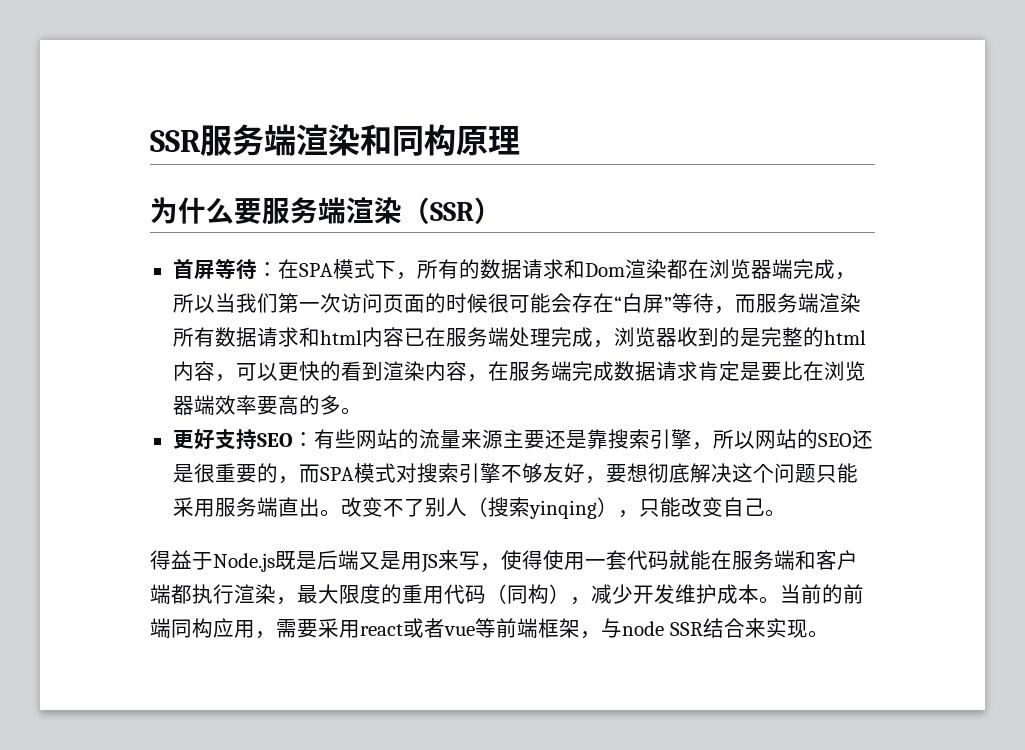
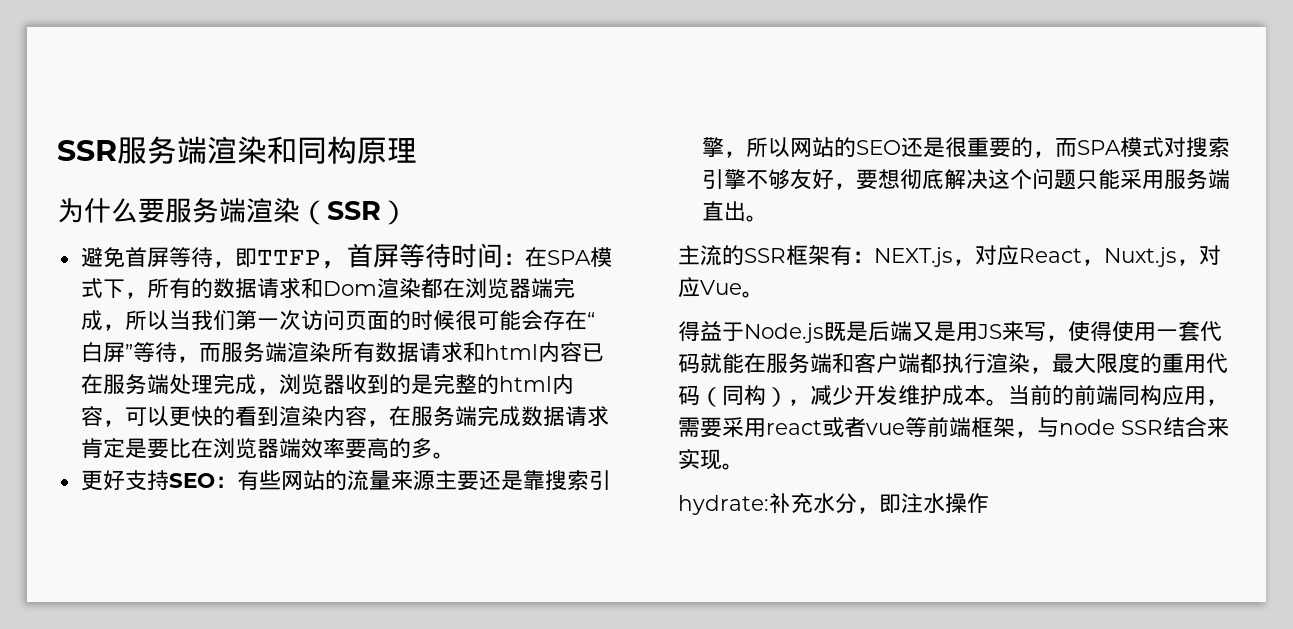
[172,259,257,279] 首屏等待 -> [80,243,503,269] 避免首屏等待，即TTFP，首屏等待时间
[340,497,765,519] 改变不了别人（搜索yinqing），只能改变自己 -> [678,245,1221,267] [678,277,742,298] // 主流的SSR框架有：NEXT.js，对应React，Nuxt.js，对应Vue
(829, 634) none -> [678,493,989,515] // hydrate:补充水分，即注水操作

